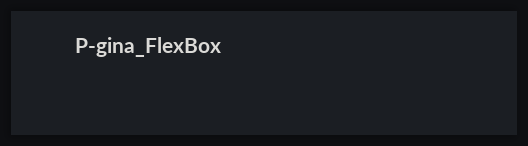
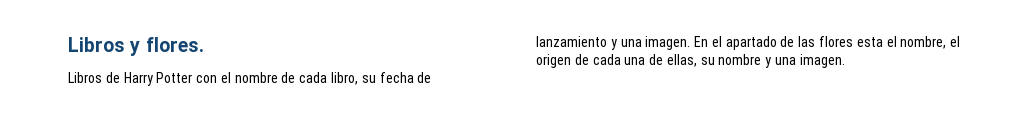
[75,37,221,57] P-gina_FlexBox -> [68,37,204,56] [68,72,432,86] [536,36,961,50] [536,54,845,68] Libros y flores. // Libros de Harry Potter con el nombre de cada libro, su fecha de lanzamiento y una imagen. En el apartado de las flores esta el nombre, el origen de cada una de ellas, su nombre y una imagen.

